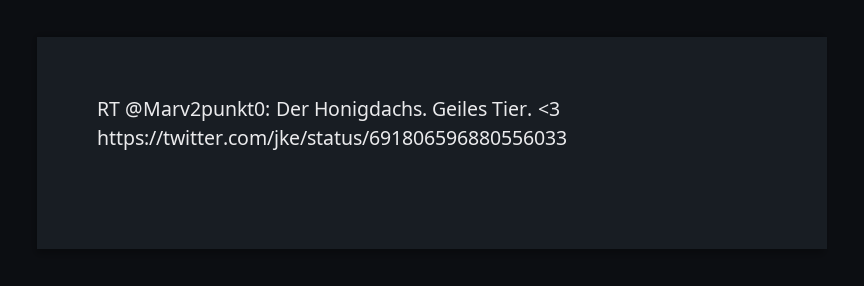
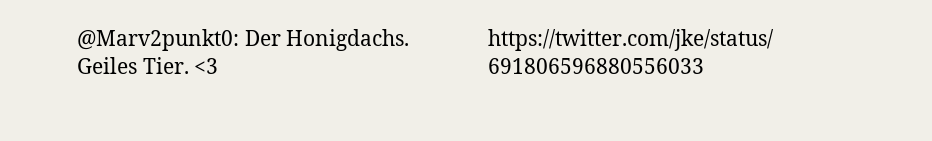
[97,102,120,116] RT -> (77, 40) none

